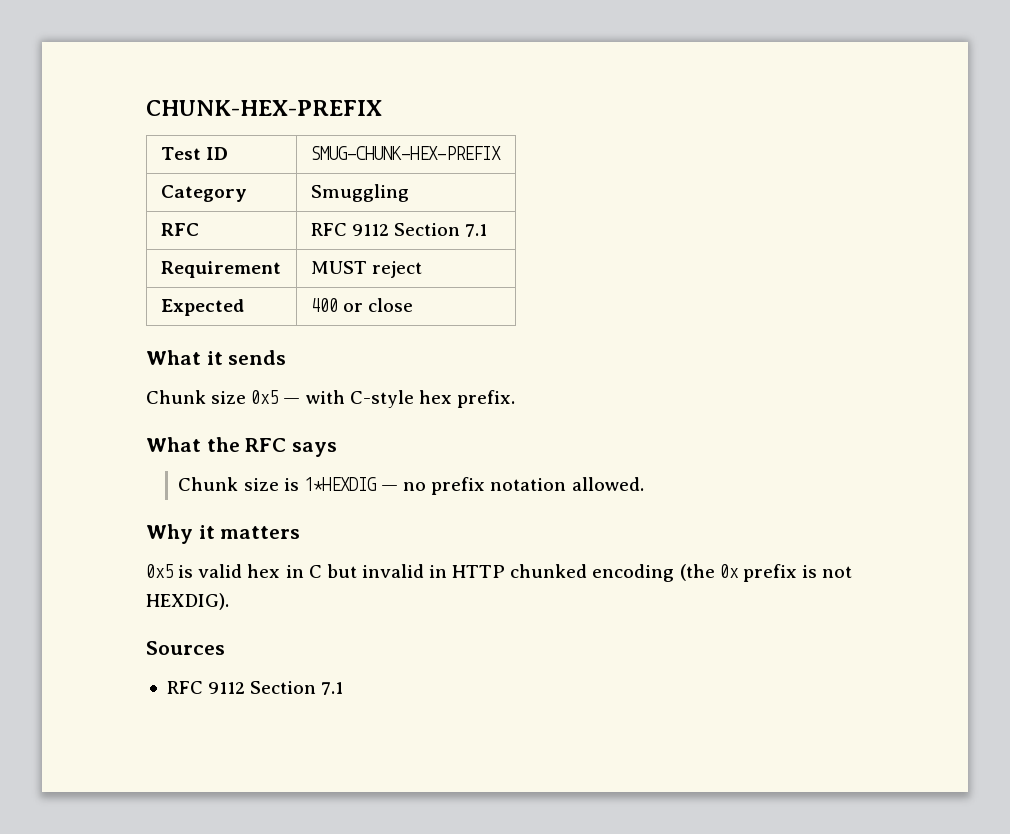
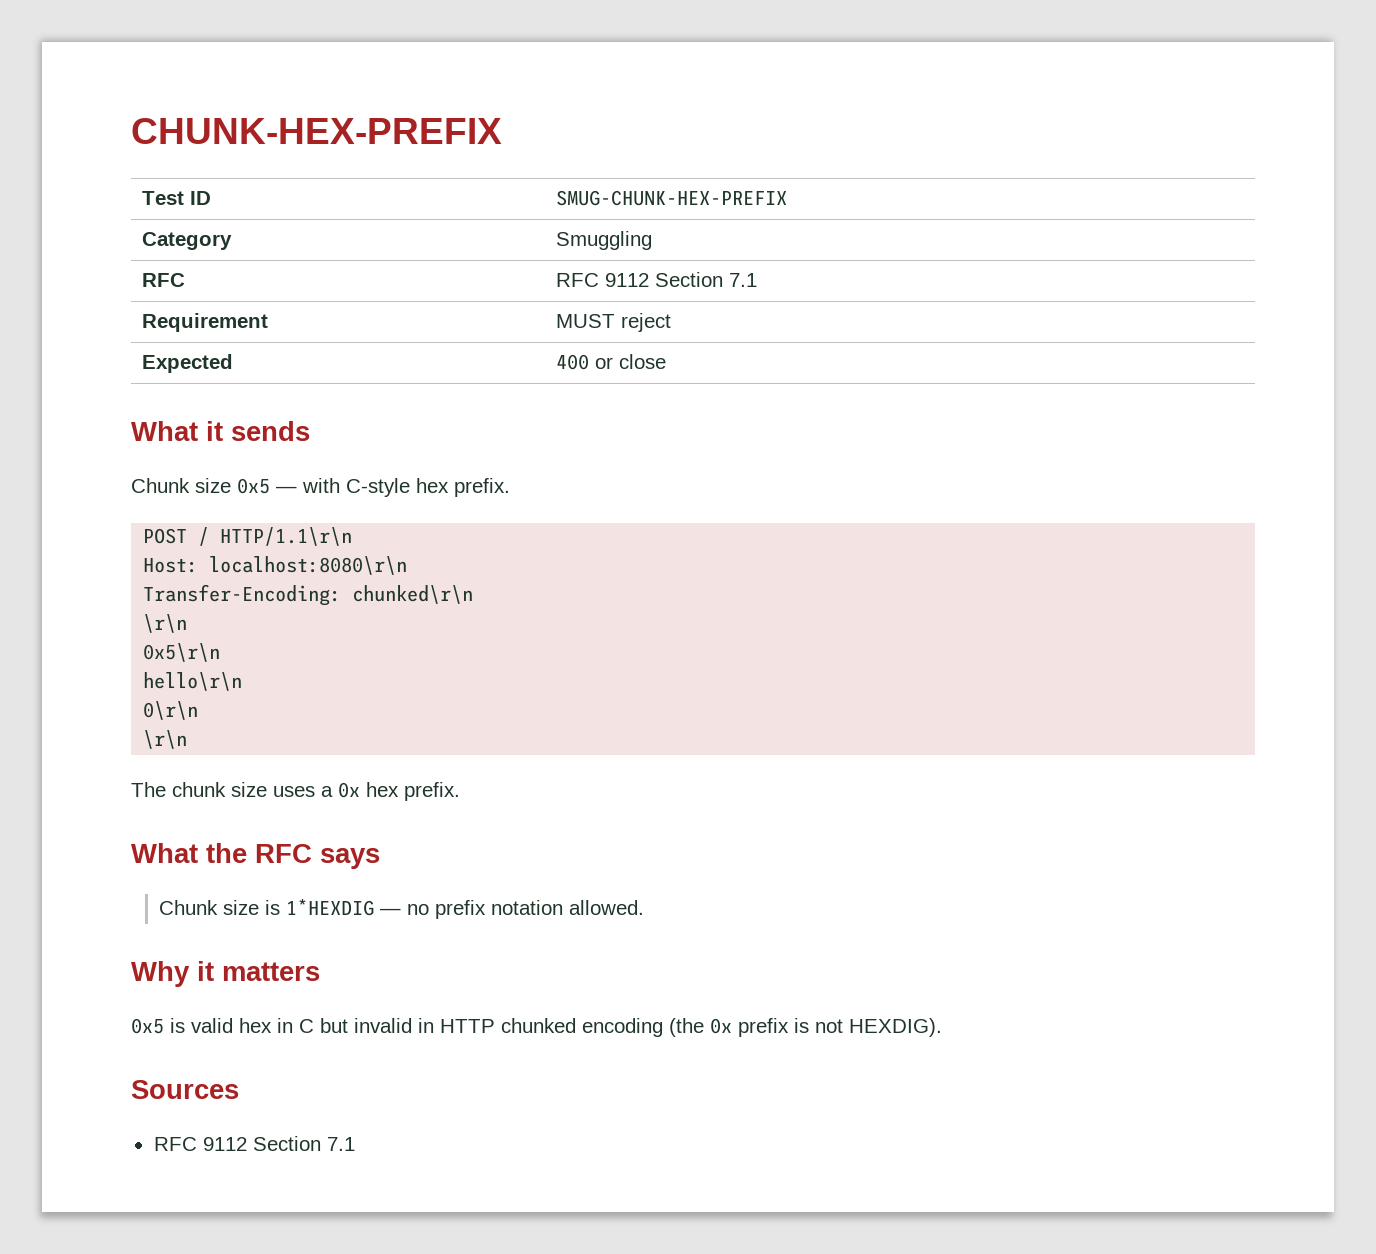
(515, 399) none -> [143,527,353,546] [143,556,408,575] [143,584,474,606] [143,614,188,633] [143,643,221,662] [143,672,243,691] [143,701,199,720] [143,730,188,749] [131,782,460,801] // POST / HTTP/1.1\r\n // Host: localhost:8080\r\n // Transfer-Encoding: chunked\r\n // \r\n // 0x5\r\n // hello\r\n // 0\r\n // \r\n // The chunk size uses a 0x hex prefix.

